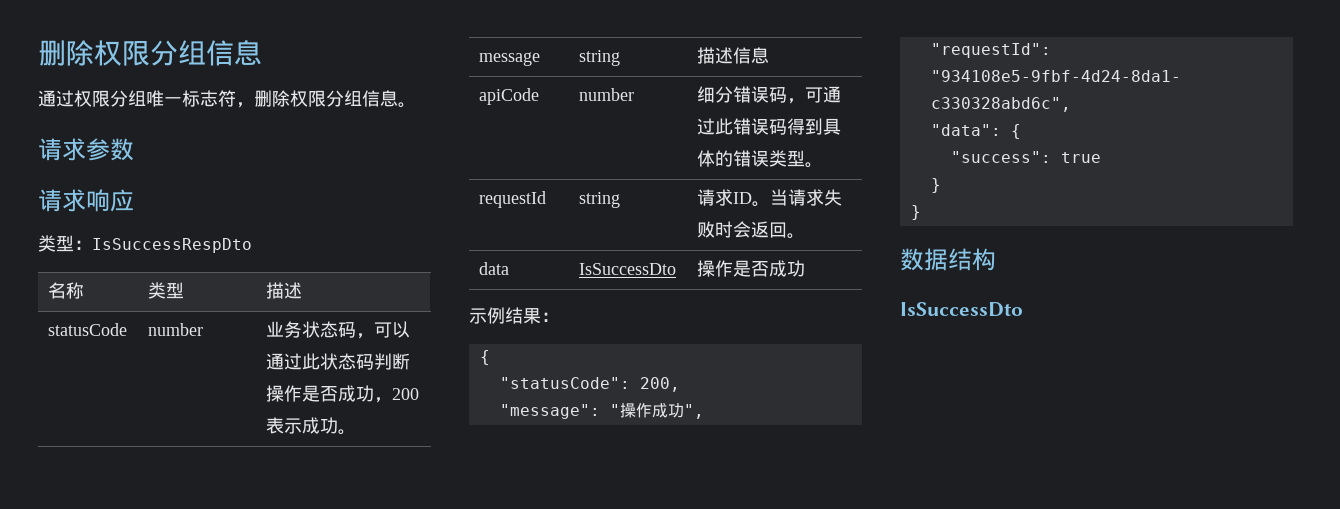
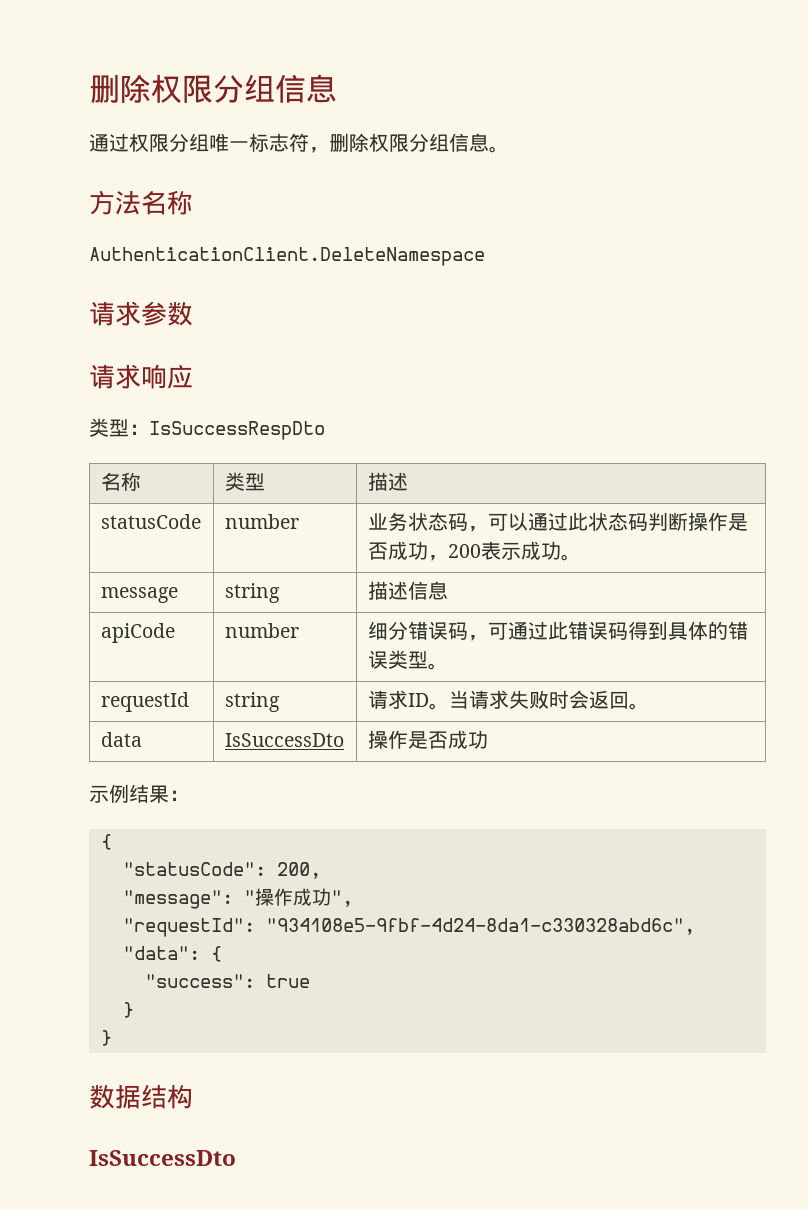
(416, 105) none -> [89,190,193,215] [89,247,485,266] // 方法名称 // AuthenticationClient.DeleteNamespace

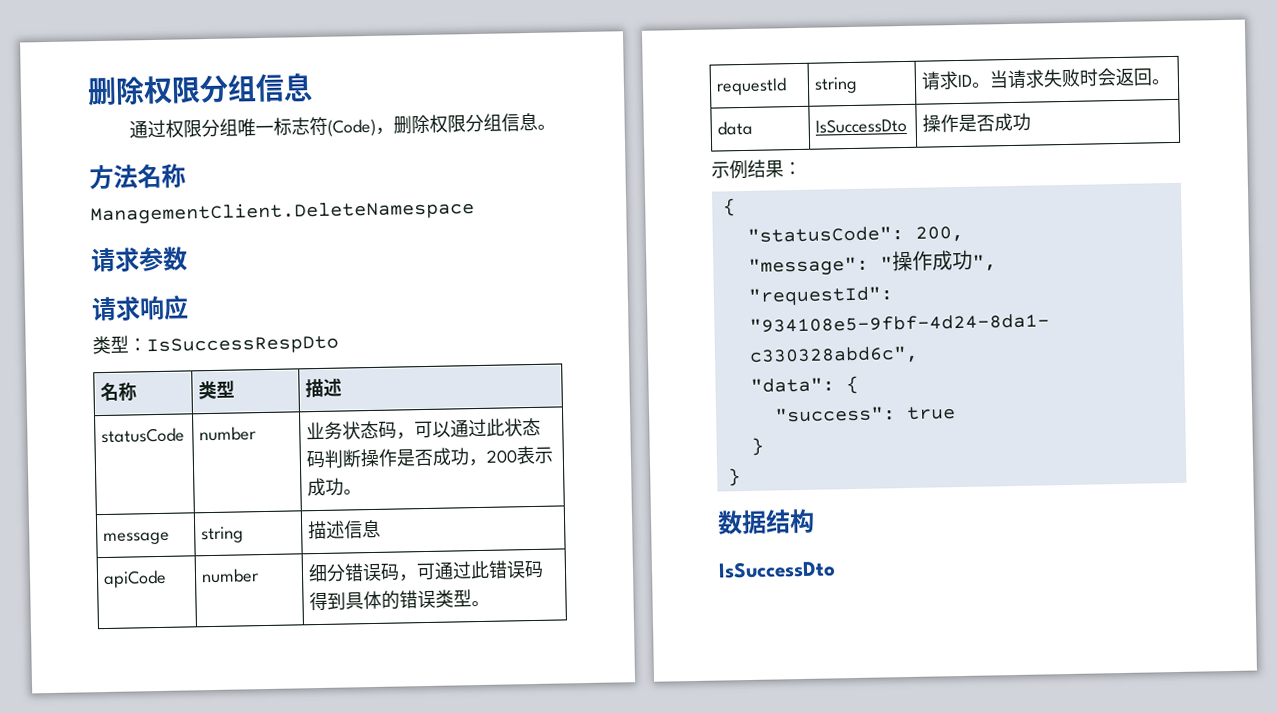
(309, 142) none -> [326,118,376,137] (Code)
[89,247,485,266] AuthenticationClient.DeleteNamespace -> [90,199,475,226] ManagementClient.DeleteNamespace

